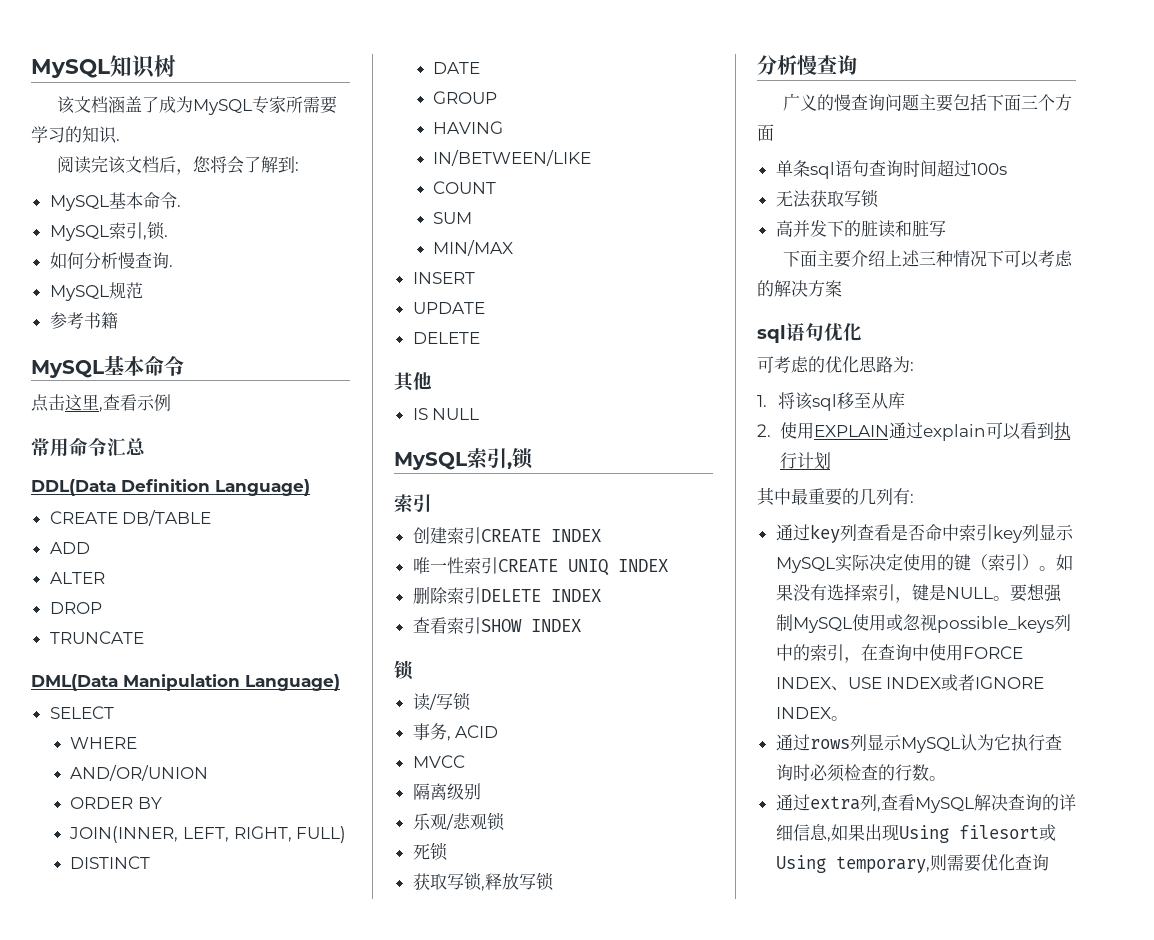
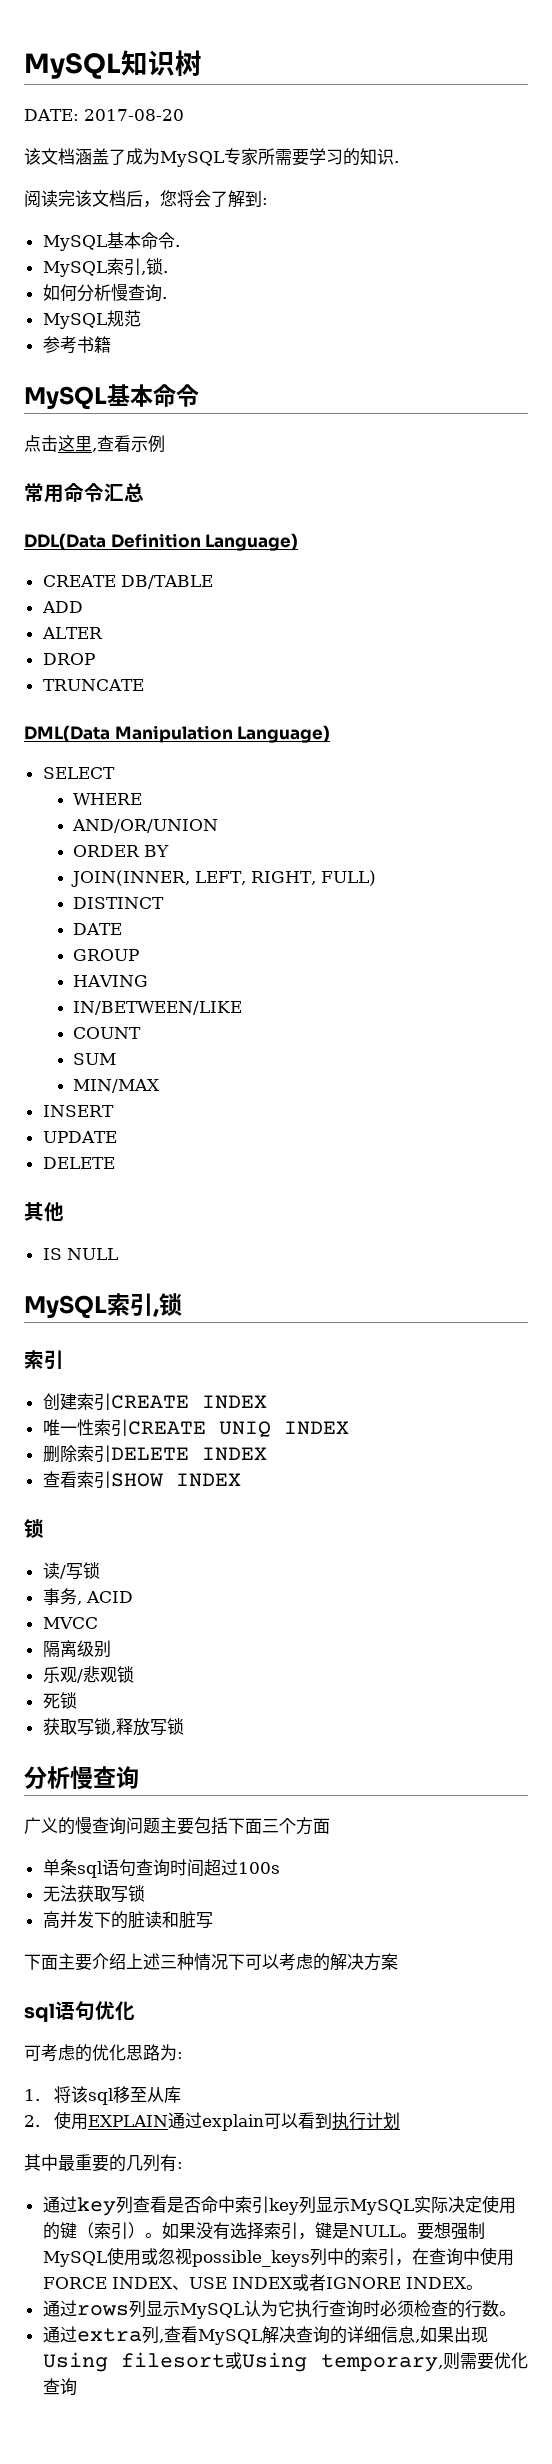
(176, 66) none -> [24,109,184,121] // DATE: 2017-08-20

